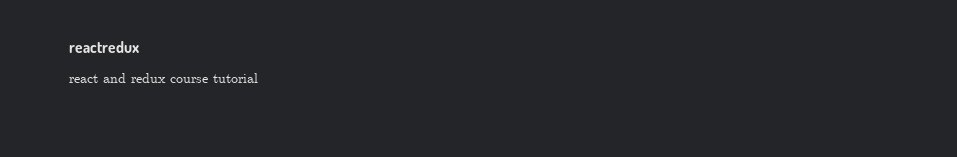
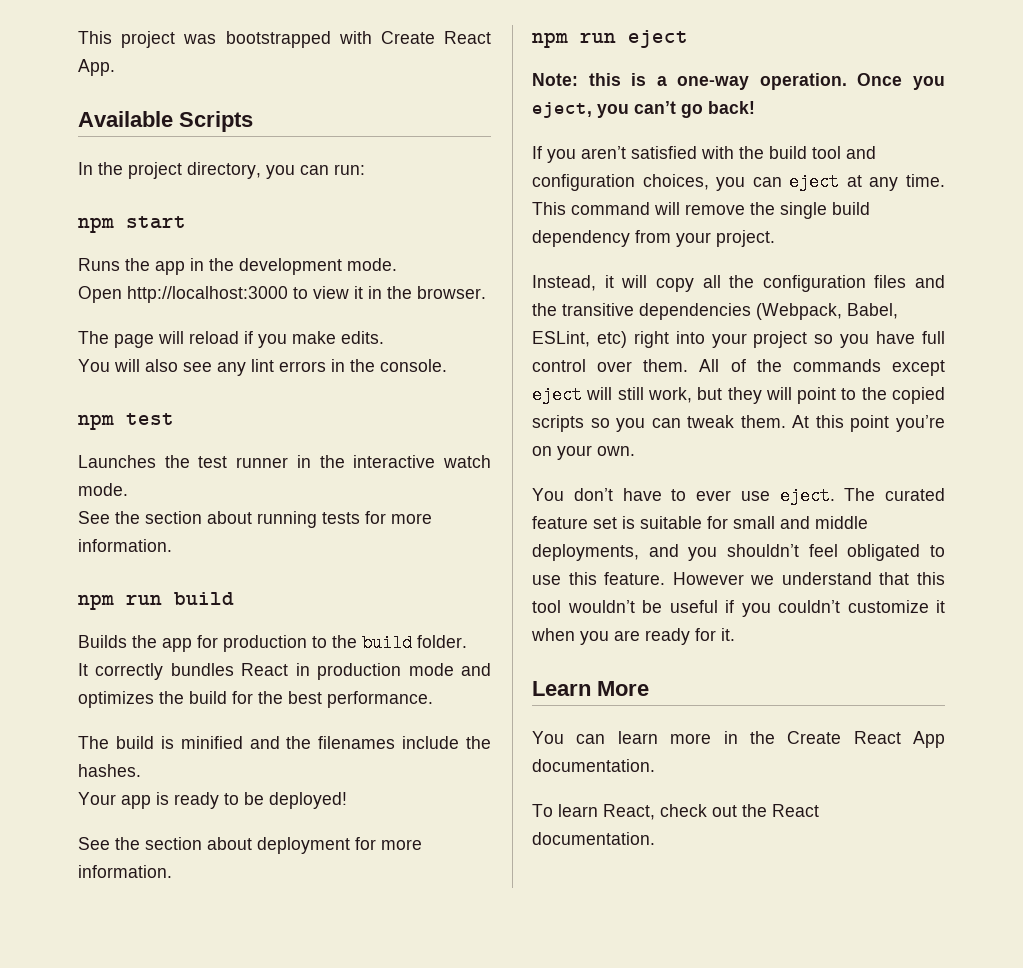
[69,41,139,53] [69,73,258,83] reactredux // react and redux course tutorial -> [78,31,492,48] [78,59,115,76] [78,111,253,132] [78,162,365,179] [78,216,186,233] [78,258,397,275] [78,286,486,303] [78,331,384,348] [78,359,447,376] [78,413,174,430] [78,455,492,468] [78,483,128,496] [78,511,432,528] [78,539,172,552] [78,592,234,610] [78,634,467,652] [78,663,491,680] [78,691,433,708] [78,736,491,749] [78,764,141,777] [78,792,347,809] [78,837,422,854] [78,865,172,878] [532,30,688,48] [532,73,945,90] [532,101,755,118] [532,146,876,163] [532,173,945,191] [532,202,870,219] [532,230,775,247] [532,275,945,292] [532,303,898,320] [532,331,946,348] [532,359,945,376] [532,386,945,404] [532,415,945,432] [532,445,635,460] [532,487,945,505] [532,516,868,529] [532,544,945,561] [532,572,945,585] [532,600,945,617] [531,628,735,645] [532,681,649,696] [532,731,945,748] [532,759,655,772] [532,804,819,820] [532,832,655,845] This project was bootstrapped with Create React App. // Available Scripts // In the project directory, you can run: // npm start // Runs the app in the development mode. // Open http://localhost:3000 to view it in the browser. // The page will reload if you make edits. // You will also see any lint errors in the console. // npm test // Launches the test runner in the interactive watch mode. // See the section about running tests for more information. // npm run build // Builds the app for production to the build folder. // It correctly bundles React in production mode and optimizes the build for the best performance. // The build is minified and the filenames include the hashes. // Your app is ready to be deployed! // See the section about deployment for more information. // npm run eject // Note: this is a one-way operation. Once you eject, you can’t go back! // If you aren’t satisfied with the build tool and configuration choices, you can eject at any time. This command will remove the single build dependency from your project. // Instead, it will copy all the configuration files and the transitive dependencies (Webpack, Babel, ESLint, etc) right into your project so you have full control over them. All of the commands except eject will still work, but they will point to the copied scripts so you can tweak them. At this point you’re on your own. // You don’t have to ever use eject. The curated feature set is suitable for small and middle deployments, and you shouldn’t feel obligated to use this feature. However we understand that this tool wouldn’t be useful if you couldn’t customize it when you are ready for it. // Learn More // You can learn more in the Create React App documentation. // To learn React, check out the React documentation.

